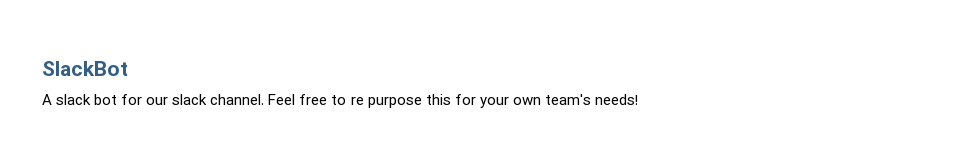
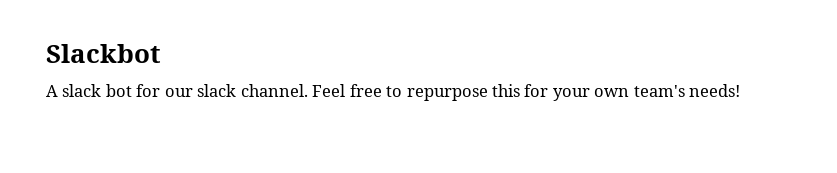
[42,61,128,76] SlackBot -> [46,44,161,63] Slackbot
[350,97,422,108] re purpose -> [406,88,488,101] repurpose

